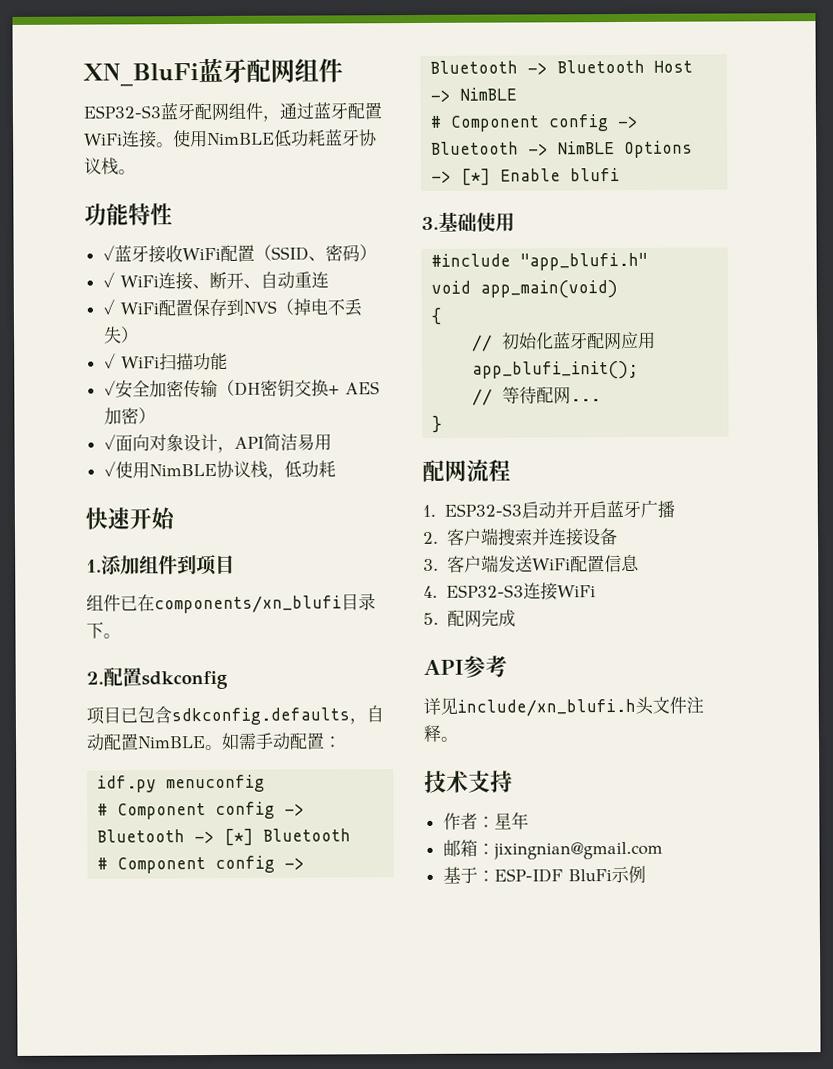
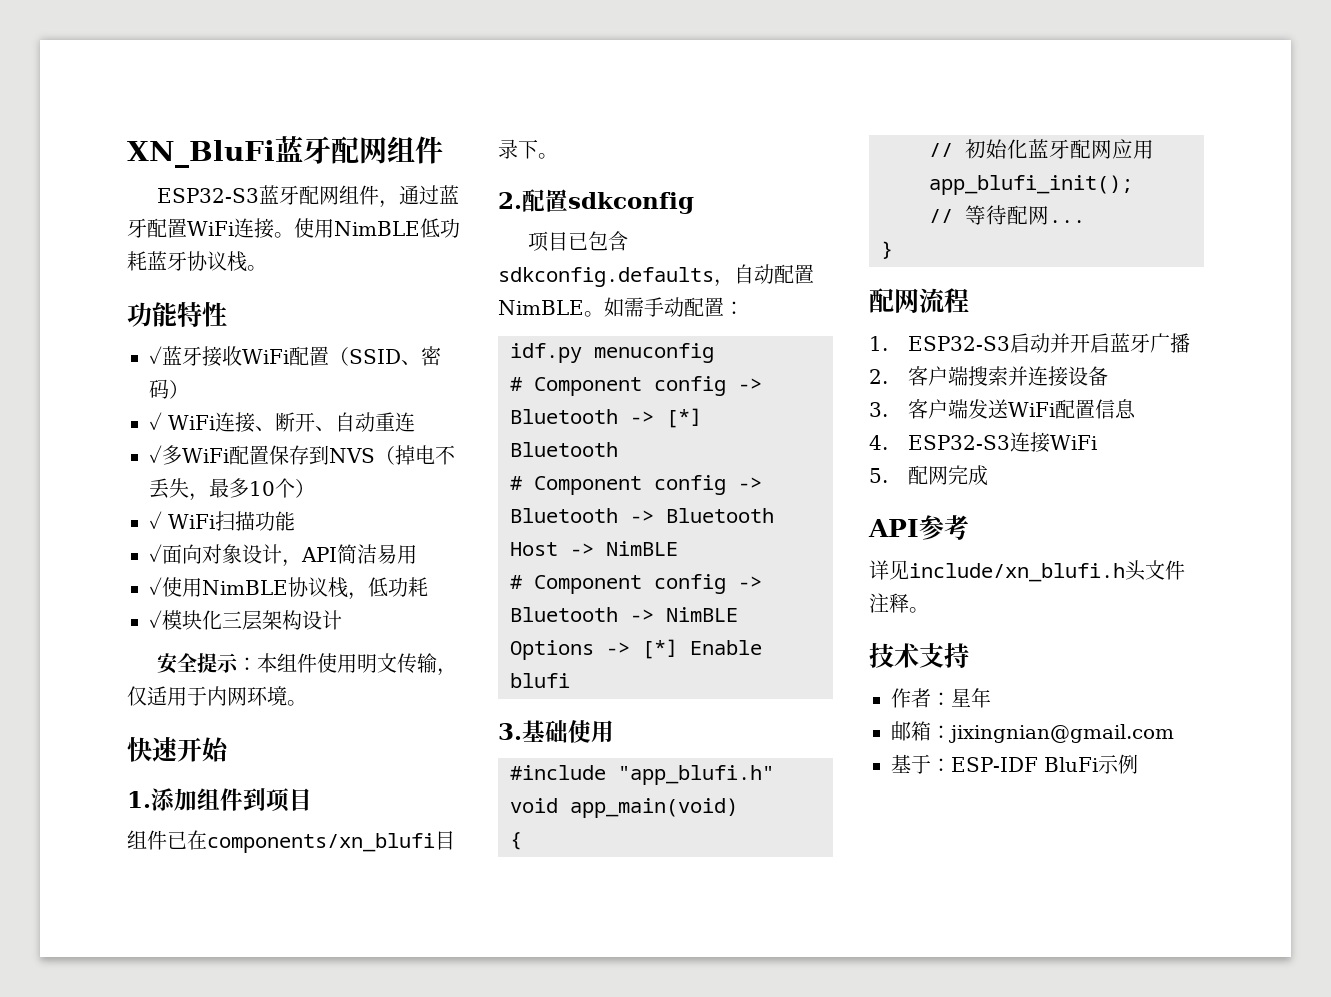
(115, 307) none -> [162,445,182,465] 多
(122, 335) none -> [189,478,295,501] ，最多10个
[103,379,380,399] [103,407,156,425] // ✓安全加密传输（DH密钥交换+ AES加密） -> (295, 521) none
(336, 469) none -> [149,610,342,631] [157,653,458,676] [127,686,307,706] // ✓模块化三层架构设计 // 安全提示：本组件使用明文传输，仅适用于内网环境。

